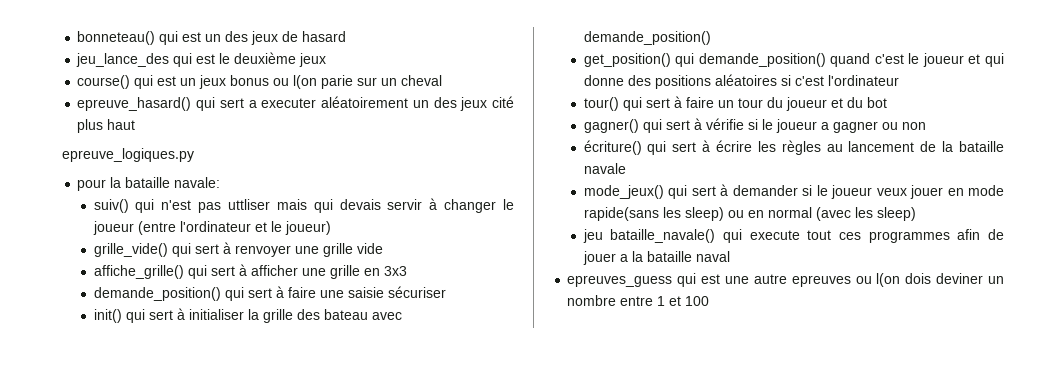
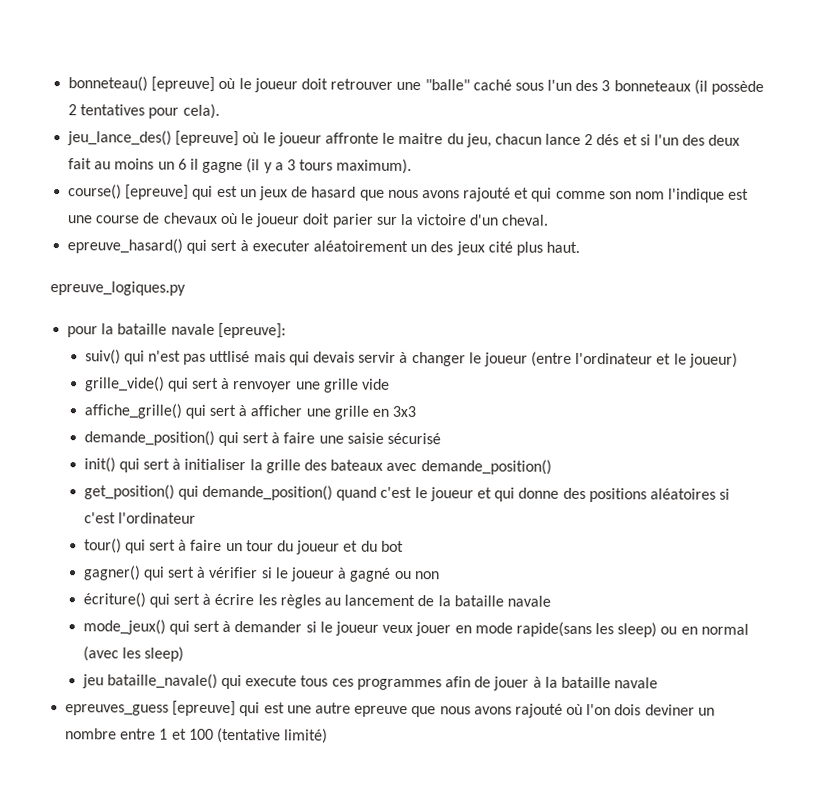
[159,31,347,45] [76,52,327,67] qui est un des jeux de hasard // jeu_lance_des qui est le deuxième jeux -> [151,76,765,95] [68,103,220,119] [67,130,741,148] [68,158,413,175] [epreuve] où le joueur doit retrouver une "balle" caché sous l'un des 3 bonneteaux (il possède 2 tentatives pour cela). // jeu_lance_des() [epreuve] où le joueur affronte le maitre du jeu, chacun lance 2 dés et si l'un des deux fait au moins un 6 il gagne (il y a 3 tours maximum).
(131, 82) none -> [125,184,190,200] [epreuve]
[230,75,443,89] bonus ou l(on parie sur un cheval -> [291,186,750,203] [67,212,550,228] de hasard que nous avons rajouté et qui comme son nom l'indique est une course de chevaux où le joueur doit parier sur la victoire d'un cheval.
[248,100,257,108] a -> [239,240,249,252] à
[107,119,136,130] haut -> [546,241,581,253] haut.
[174,177,221,188] navale: -> [170,322,286,339] navale [epreuve]:
[228,199,271,210] uttliser -> [209,350,251,363] uttlisé
[387,286,446,298] sécuriser -> [387,432,442,445] sécurisé
[323,309,368,320] bateau -> [330,459,384,471] bateaux
[705,118,878,133] vérifie si le joueur a gagner -> [208,566,392,582] vérifier si le joueur à gagné
[807,230,832,240] tout -> [300,675,329,687] tous
[619,251,730,262] a la bataille naval -> [532,676,659,689] à la bataille navale
(673, 281) none -> [172,700,237,717] [epreuve]
[791,273,901,287] epreuves ou l(on -> [354,703,612,718] epreuve que nous avons rajouté où l'on
(710, 301) none -> [216,727,329,744] (tentative limité)

